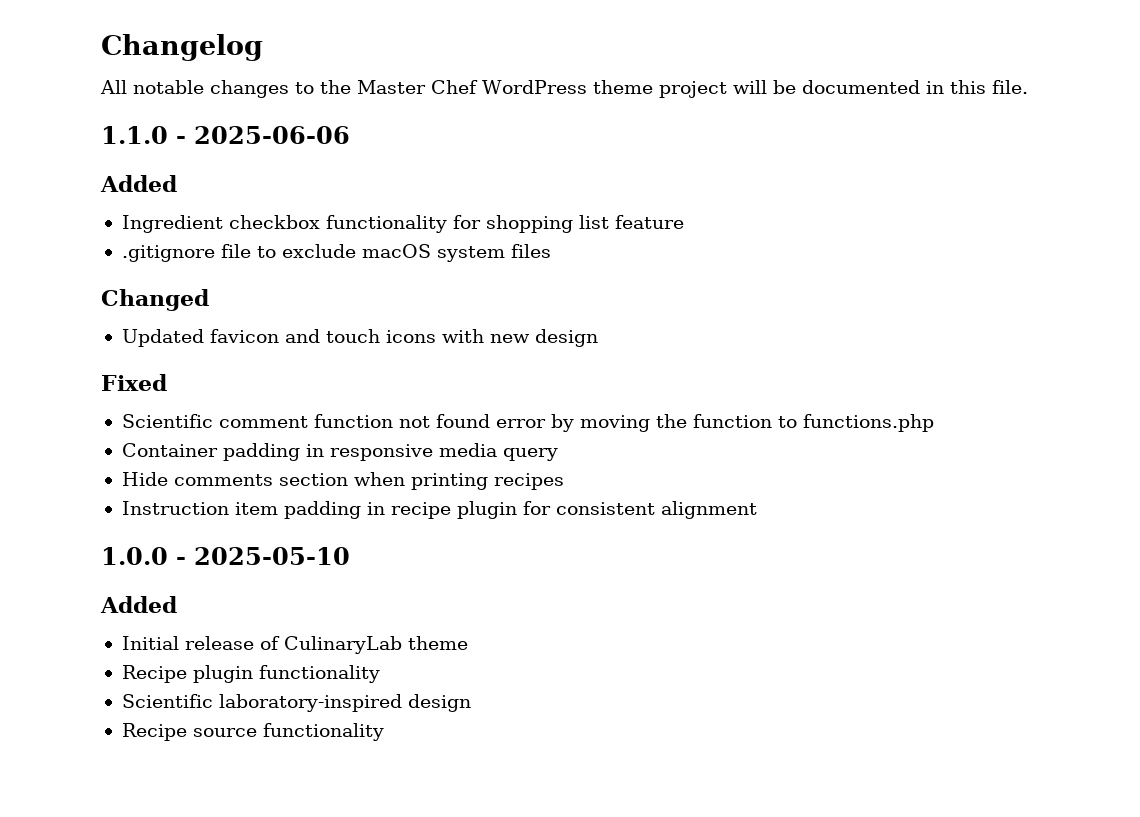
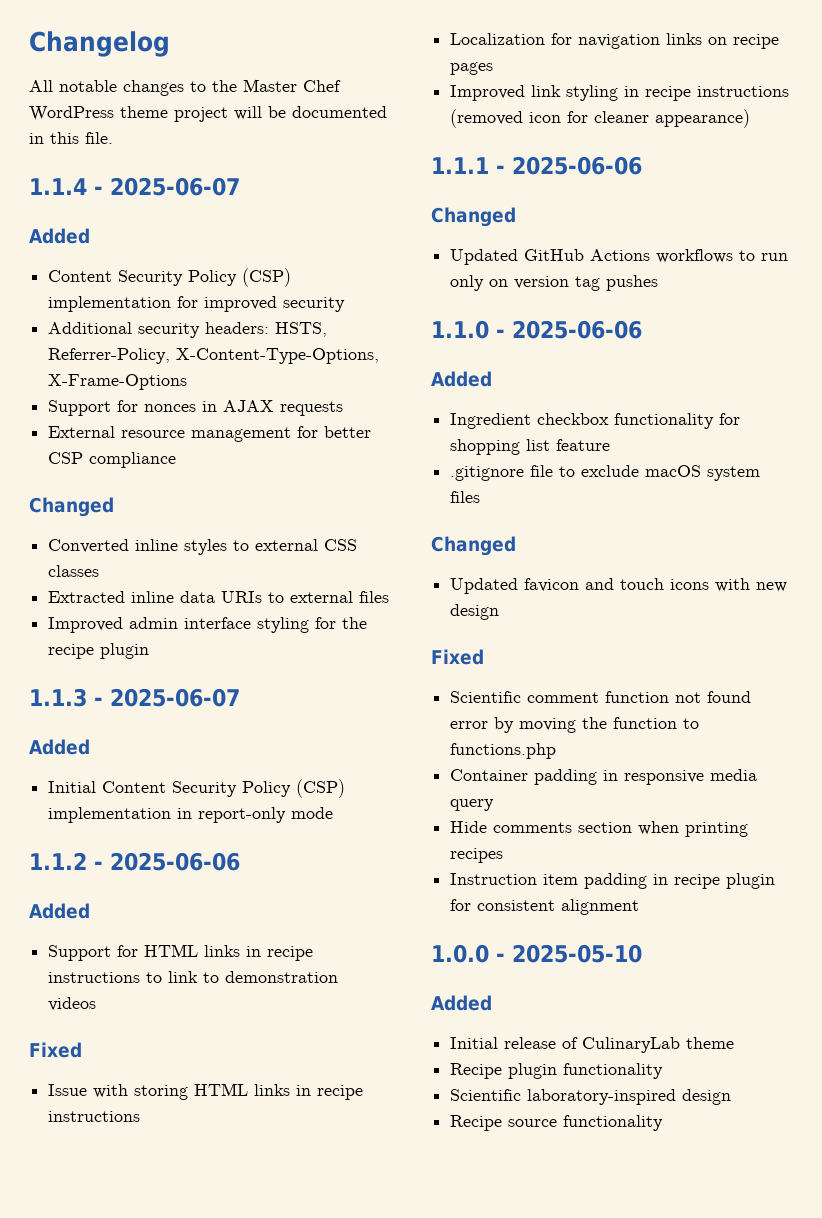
(1028, 87) none -> [29,177,240,196] [29,228,90,244] [48,268,292,287] [48,296,346,312] [48,322,328,338] [48,348,380,364] [48,374,188,390] [48,400,344,416] [48,426,372,442] [48,452,177,468] [29,497,114,517] [48,539,358,555] [48,565,100,577] [48,591,390,603] [48,617,368,633] [48,643,150,659] [29,688,240,707] [29,739,90,755] [48,779,346,798] [48,807,334,823] [29,852,240,871] [29,903,90,919] [48,944,314,961] [48,971,339,983] [48,997,97,1011] [29,1042,82,1058] [48,1083,364,1100] [48,1111,141,1122] [450,33,780,49] [450,62,494,75] [450,85,790,101] [450,109,751,128] [431,156,642,175] [431,207,516,227] [450,249,789,265] [450,275,659,291] // 1.1.4 - 2025-06-07 // Added // Content Security Policy (CSP) implementation for improved security // Additional security headers: HSTS, Referrer-Policy, X-Content-Type-Options, X-Frame-Options // Support for nonces in AJAX requests // External resource management for better CSP compliance // Changed // Converted inline styles to external CSS classes // Extracted inline data URIs to external files // Improved admin interface styling for the recipe plugin // 1.1.3 - 2025-06-07 // Added // Initial Content Security Policy (CSP) implementation in report-only mode // 1.1.2 - 2025-06-06 // Added // Support for HTML links in recipe instructions to link to demonstration videos // Fixed // Issue with storing HTML links in recipe instructions // Localization for navigation links on recipe pages // Improved link styling in recipe instructions (removed icon for cleaner appearance) // 1.1.1 - 2025-06-06 // Changed // Updated GitHub Actions workflows to run only on version tag pushes

